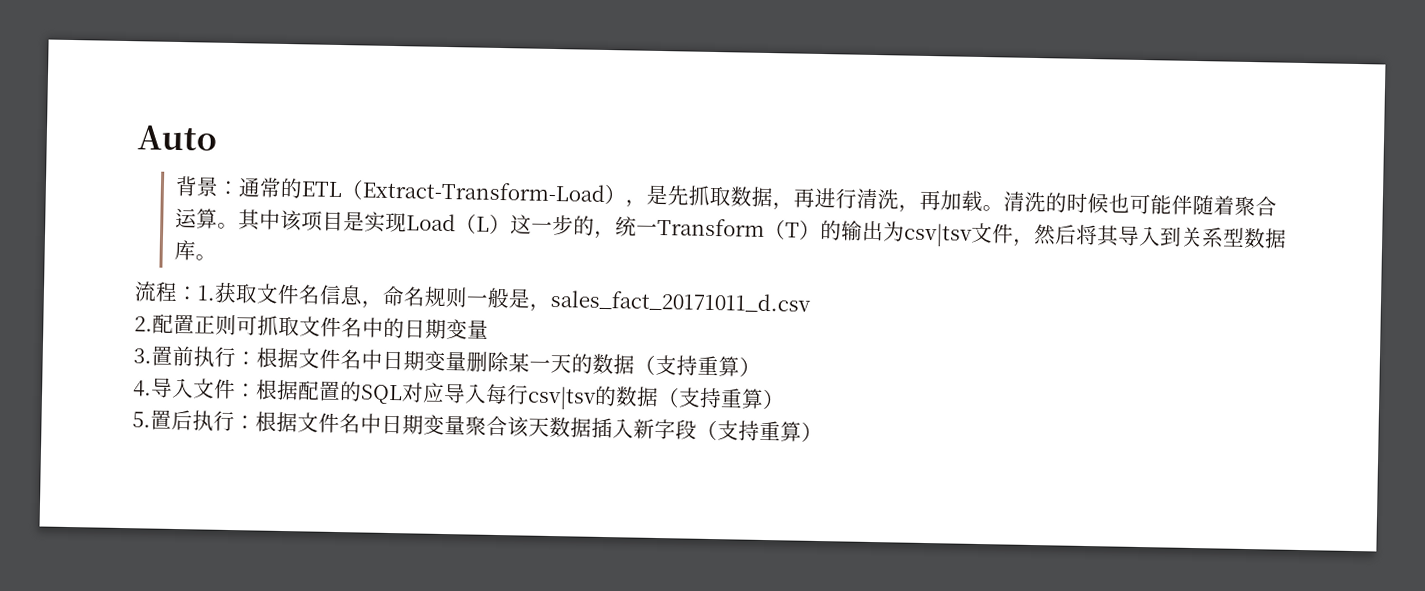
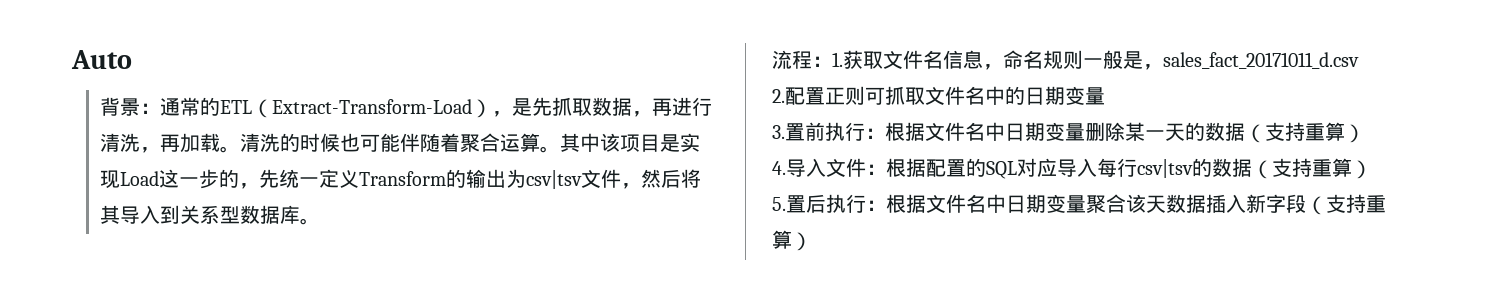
[454,213,511,235] （L） -> (159, 178) none
[614,216,821,240] 统一Transform（T） -> [258,169,446,188] 先统一定义Transform

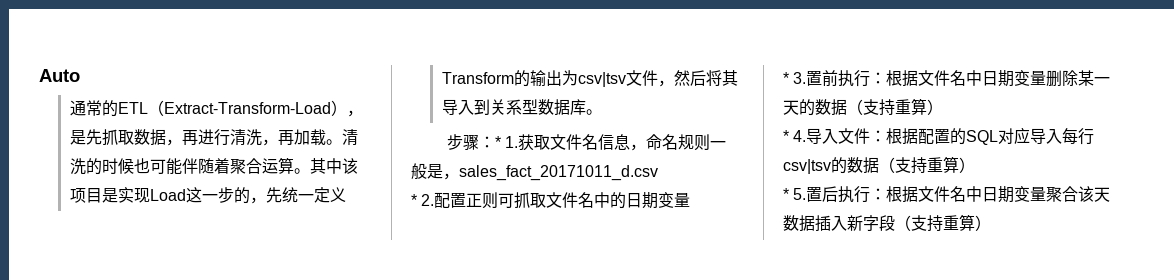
[99,97,160,116] 背景： -> (80, 75) none
[772,50,832,69] 流程： -> [446,134,501,150] 步骤：*
(1359, 60) none -> [411,194,417,206] *
(1105, 96) none -> [783,72,789,84] *
(1365, 133) none -> [783,130,789,142] *
(1372, 169) none -> [783,188,789,200] *

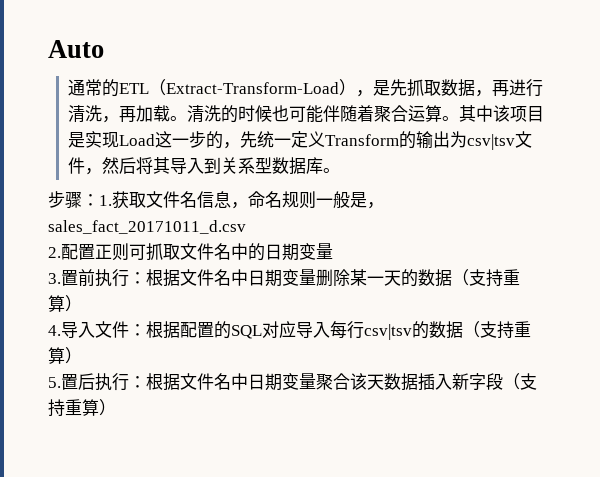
[494,136,501,148] * -> (99, 200) none
[411,194,417,206] * -> (246, 227) none
[783,72,789,84] * -> (333, 251) none
[783,130,789,142] * -> (82, 303) none
[783,188,789,200] * -> (82, 355) none

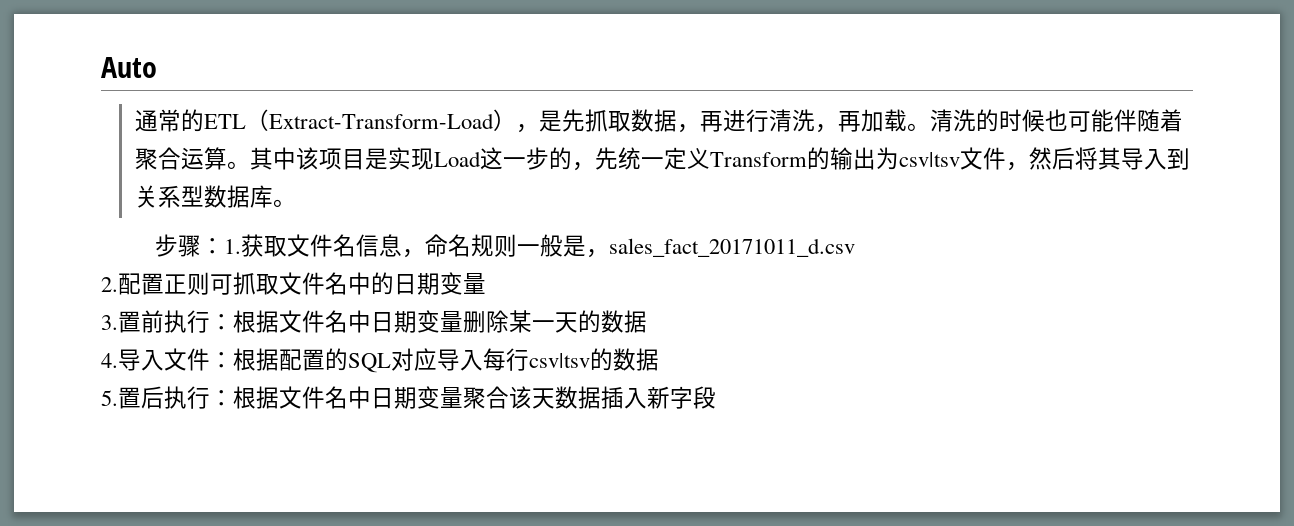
[452,269,520,287] [48,295,82,312] （支持重算） -> (647, 321) none
[463,321,531,339] [48,347,82,364] （支持重算） -> (659, 359) none
[503,373,537,390] [48,399,116,417] （支持重算） -> (716, 397) none

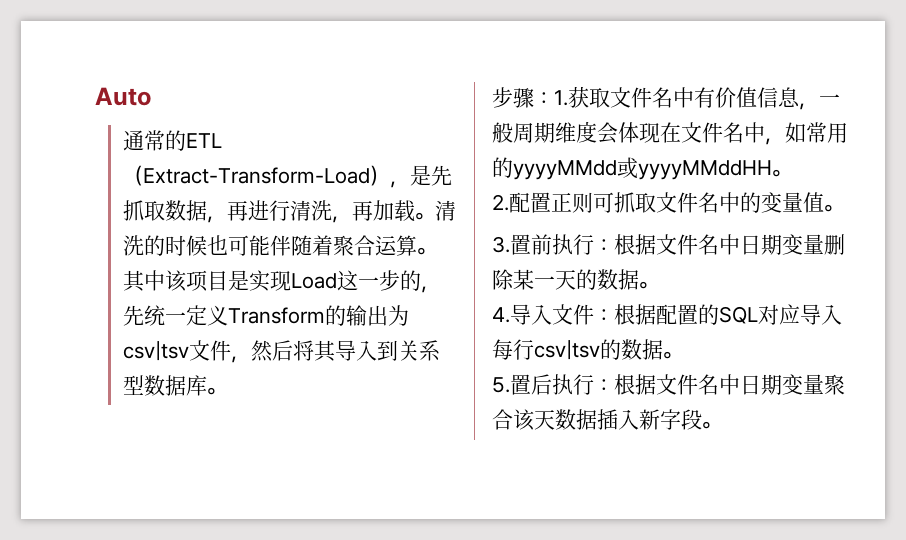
[355,234,855,258] 信息，命名规则一般是，sales_fact_20171011_d.csv -> [673,87,840,110] [492,121,848,145] [492,157,792,180] 中有价值信息，一般周期维度会体现在文件名中，如常用的yyyyMMdd或yyyyMMddHH。
[394,272,486,295] 日期变量 -> [761,192,844,213] 变量值。
(647, 321) none -> [639,281,659,289] 。
(659, 359) none -> [663,351,683,359] 。
(716, 397) none -> [702,421,722,429] 。

